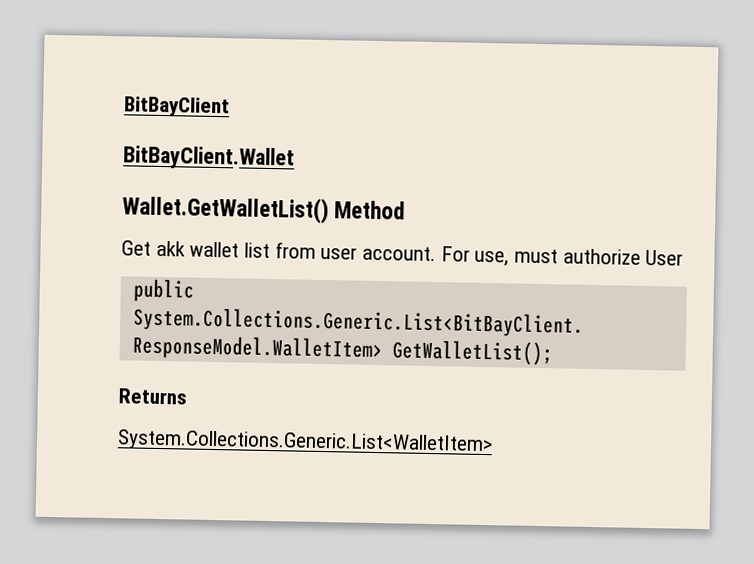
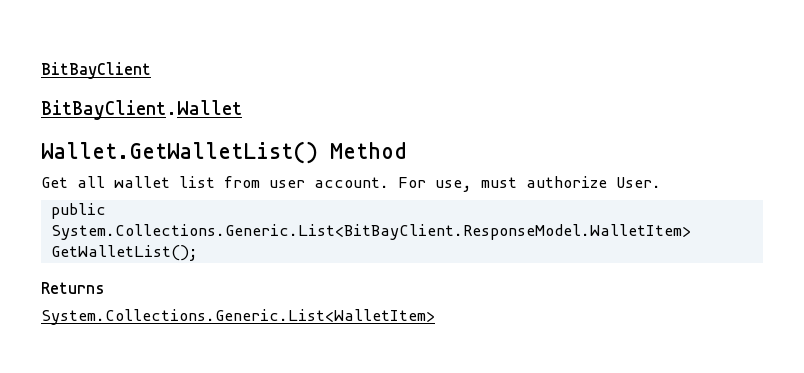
[155,240,185,257] akk -> [77,176,105,188] all
[645,249,684,266] User -> [616,177,661,188] User.

